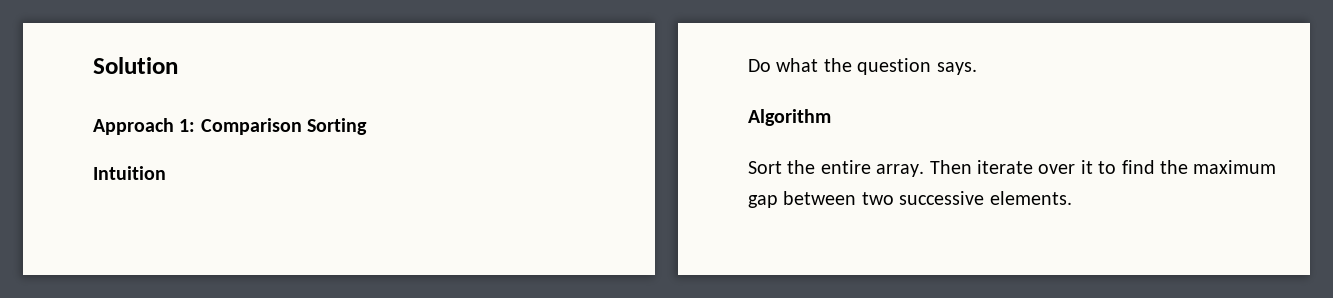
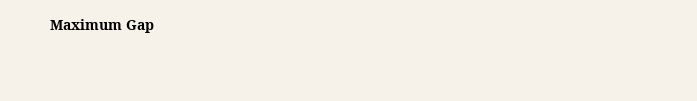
[93,57,178,74] [93,118,368,135] [93,166,166,180] [748,58,977,75] [748,109,831,126] [748,160,1277,177] [748,191,1072,208] Solution // Approach 1: Comparison Sorting // Intuition // Do what the question says. // Algorithm // Sort the entire array. Then iterate over it to find the maximum gap between two successive elements. -> [50,19,154,33] Maximum Gap

